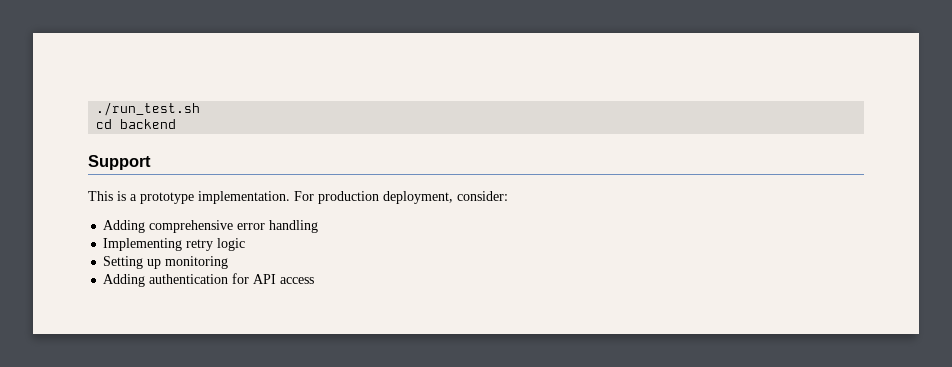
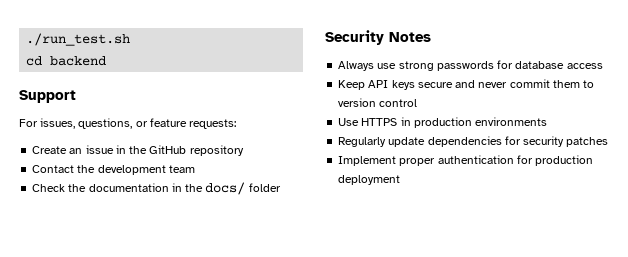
[88,191,508,204] [103,220,319,233] [103,238,246,251] [103,256,229,269] [103,273,315,287] This is a prototype implementation. For production deployment, consider: // Adding comprehensive error handling // Implementing retry logic // Setting up monitoring // Adding authentication for API access -> [19,118,237,129] [32,145,244,156] [32,165,195,175] [32,182,281,195] [325,30,431,45] [338,60,603,71] [338,79,595,90] [338,98,418,107] [338,117,548,128] [338,136,609,147] [338,155,594,166] [338,175,401,185] For issues, questions, or feature requests: // Create an issue in the GitHub repository // Contact the development team // Check the documentation in the docs/ folder // Security Notes // Always use strong passwords for database access // Keep API keys secure and never commit them to version control // Use HTTPS in production environments // Regularly update dependencies for security patches // Implement proper authentication for production deployment

